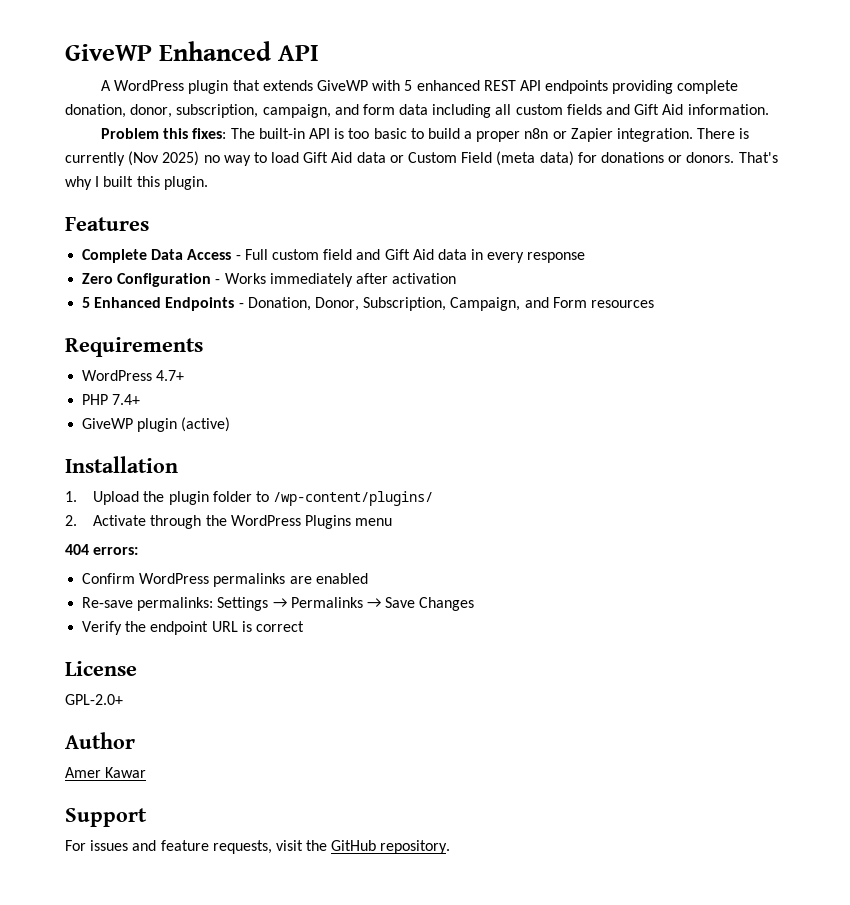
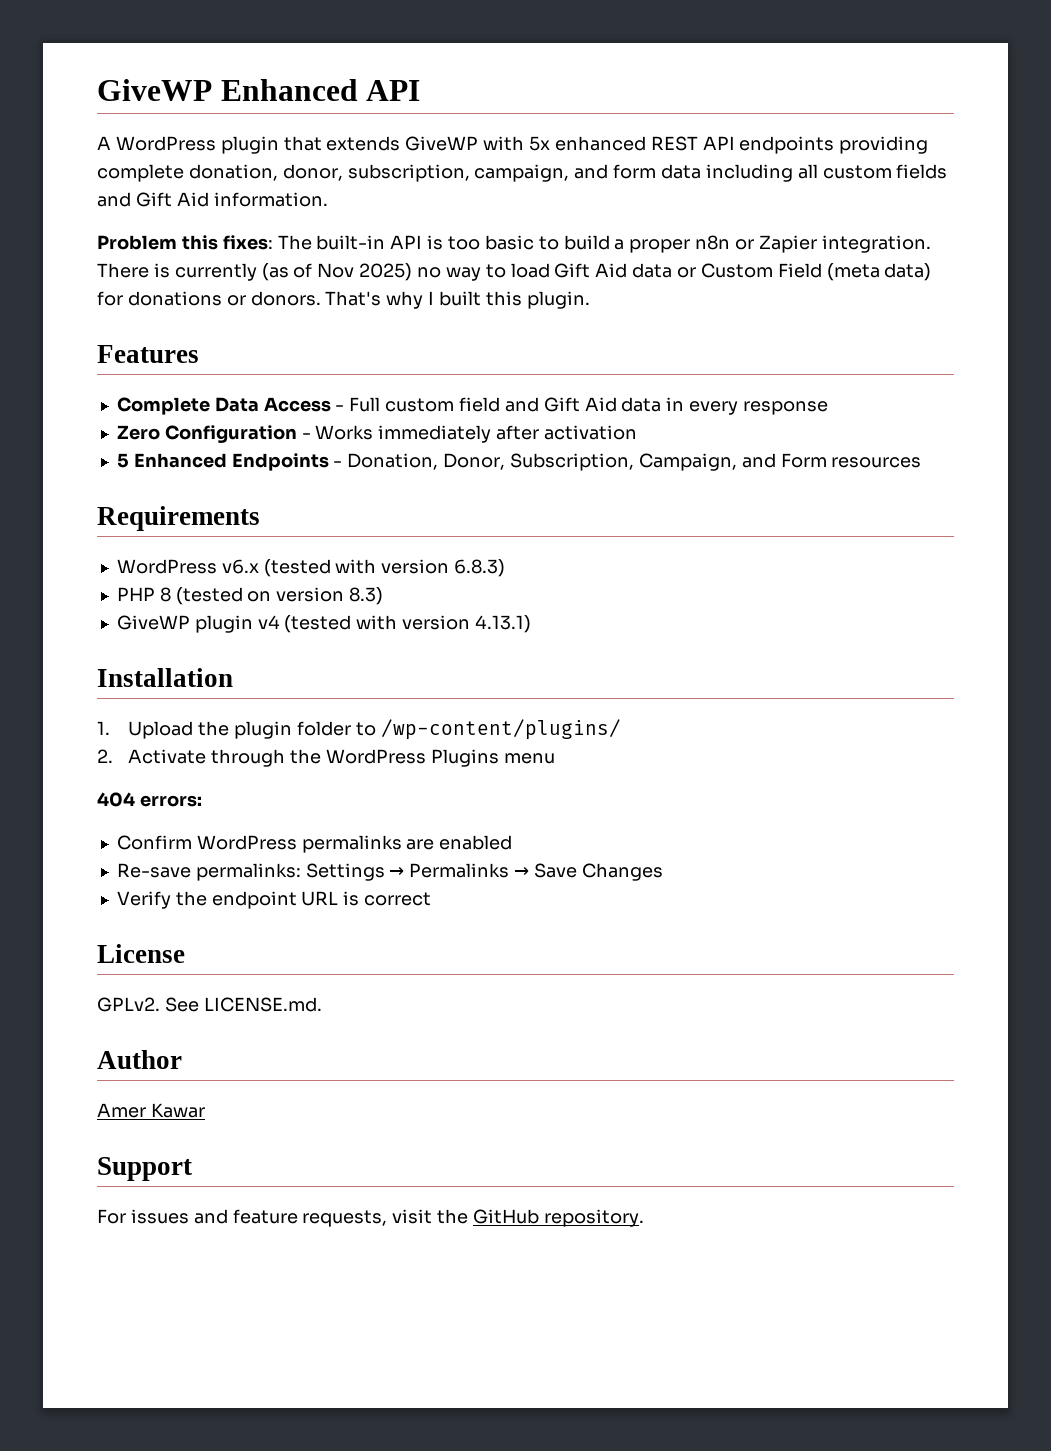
[404,80,413,91] 5 -> [529,136,551,151] 5x
[128,151,160,166] (Nov -> [261,263,355,281] (as of Nov
[156,370,185,381] [82,394,141,405] [82,417,231,432] 4.7+ // PHP 7.4+ // GiveWP plugin (active) -> [221,559,506,577] [116,587,384,605] [116,615,531,633] v6.x (tested with version 6.8.3) // PHP 8 (tested on version 8.3) // GiveWP plugin v4 (tested with version 4.13.1)
[65,694,123,705] GPL-2.0+ -> [97,997,322,1012] GPLv2. See LICENSE.md.

